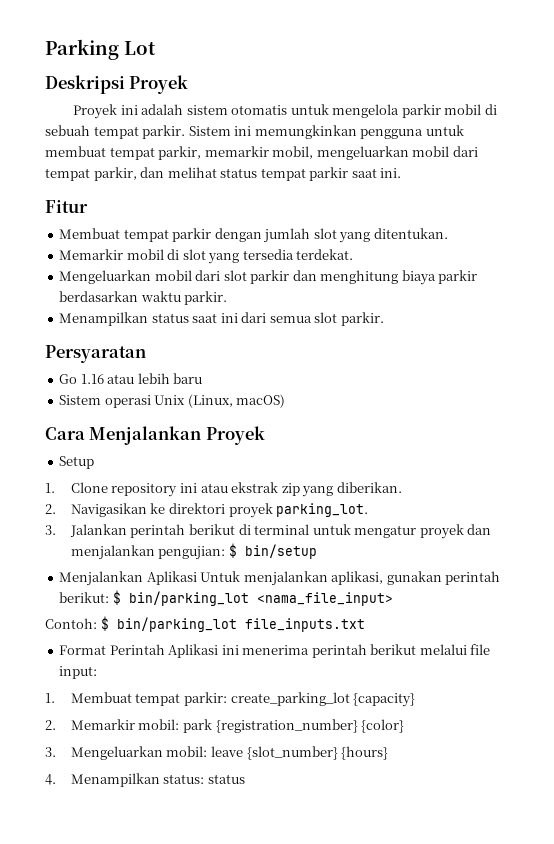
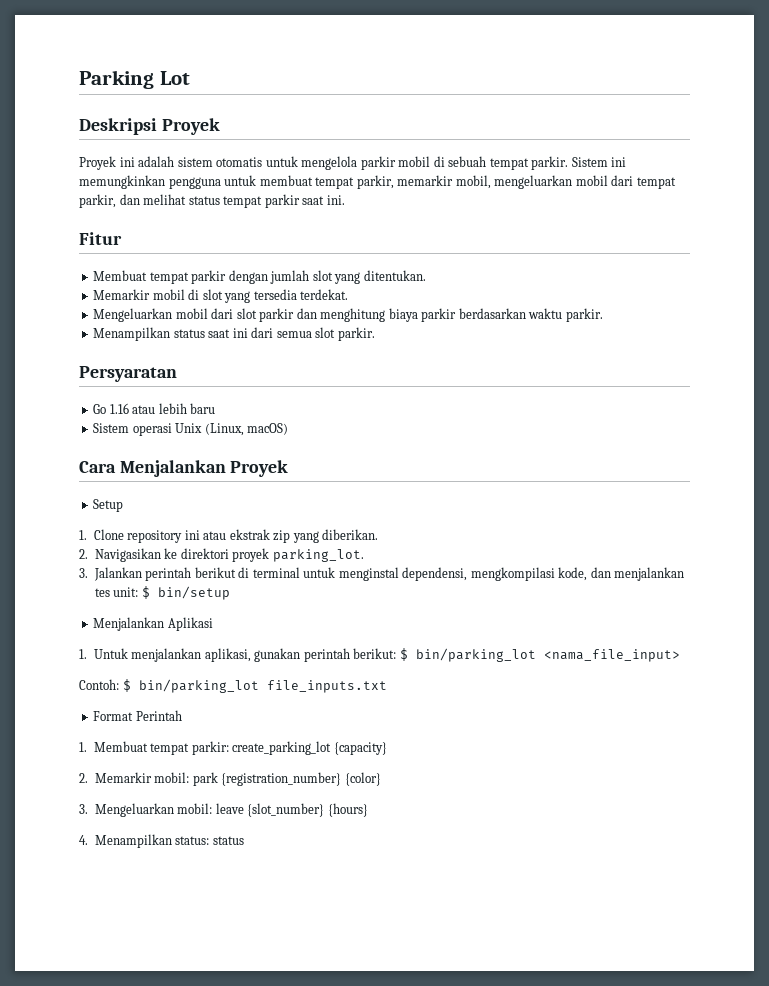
[354,524,492,539] [70,545,226,560] mengatur proyek dan menjalankan pengujian: -> [338,567,685,581] [94,587,139,597] menginstal dependensi, mengkompilasi kode, dan menjalankan tes unit:
(197, 578) none -> [79,649,87,659] // 1.
[168,644,491,658] [59,666,98,679] Aplikasi ini menerima perintah berikut melalui file input: -> (182, 715) none

